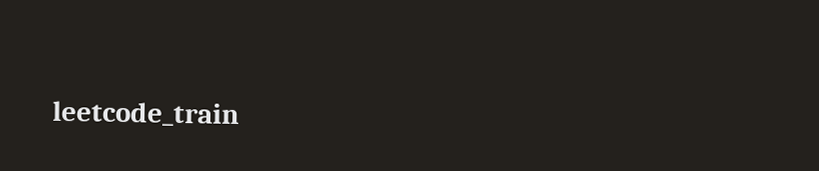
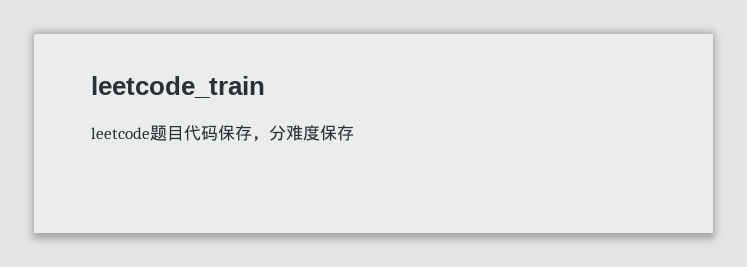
(240, 114) none -> [91,125,354,142] // leetcode题目代码保存，分难度保存

